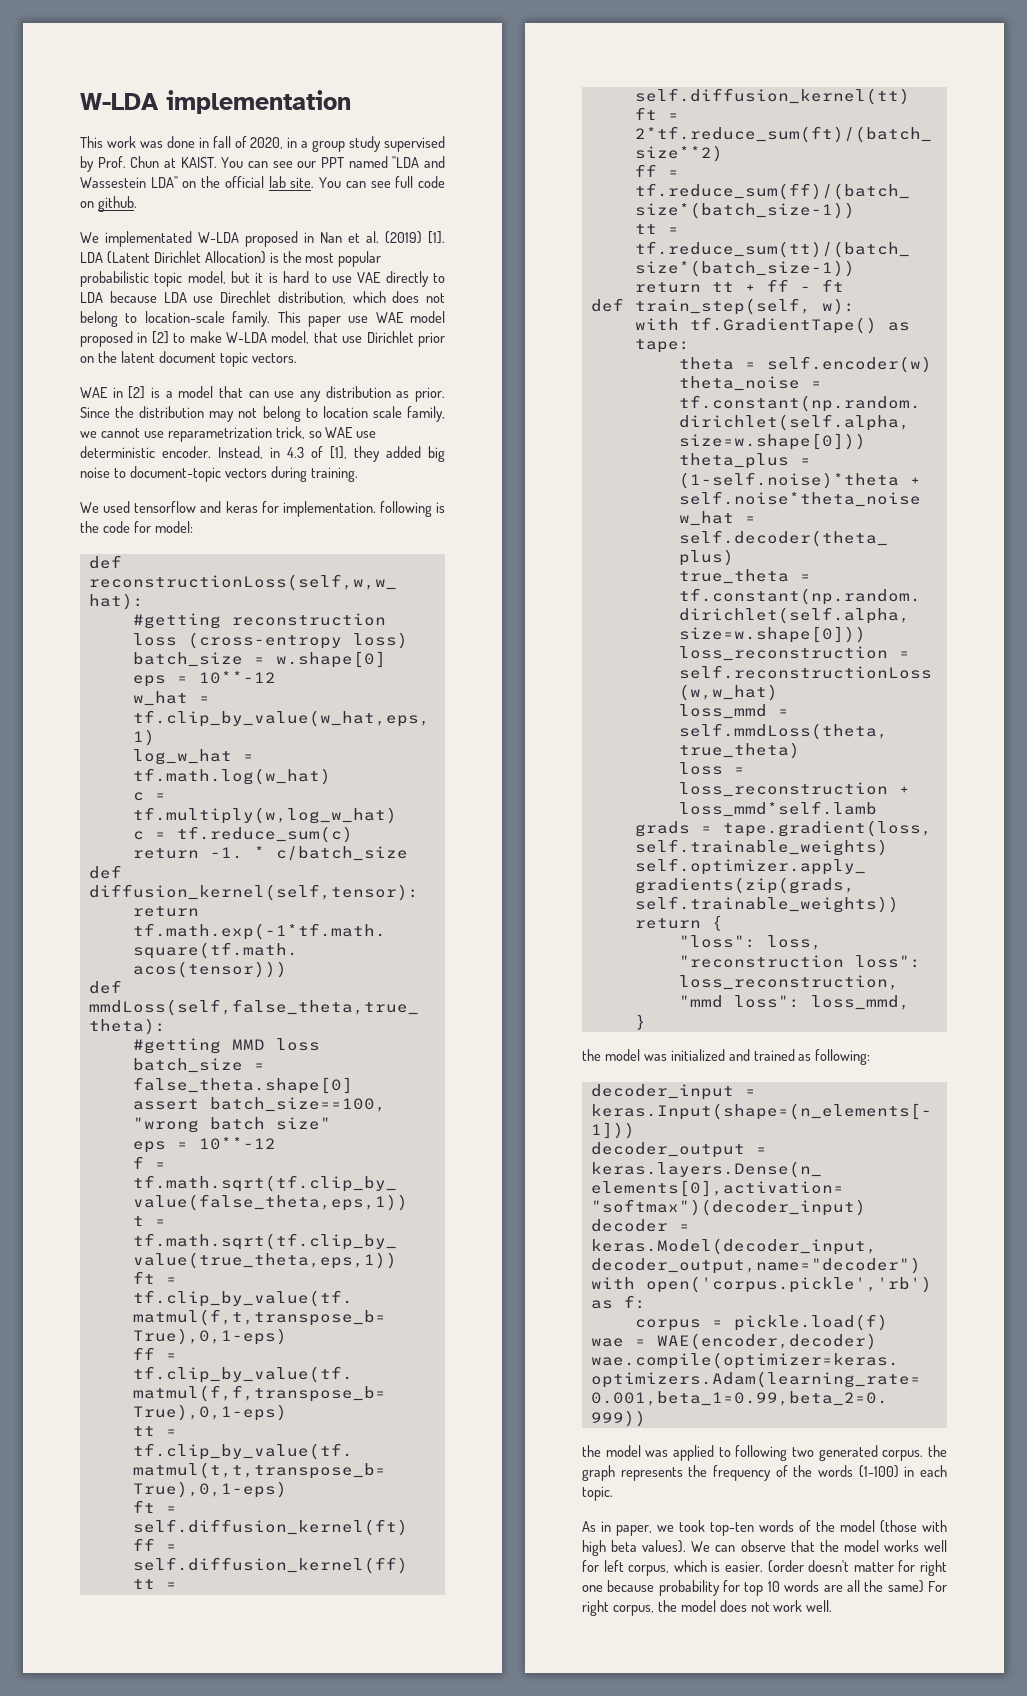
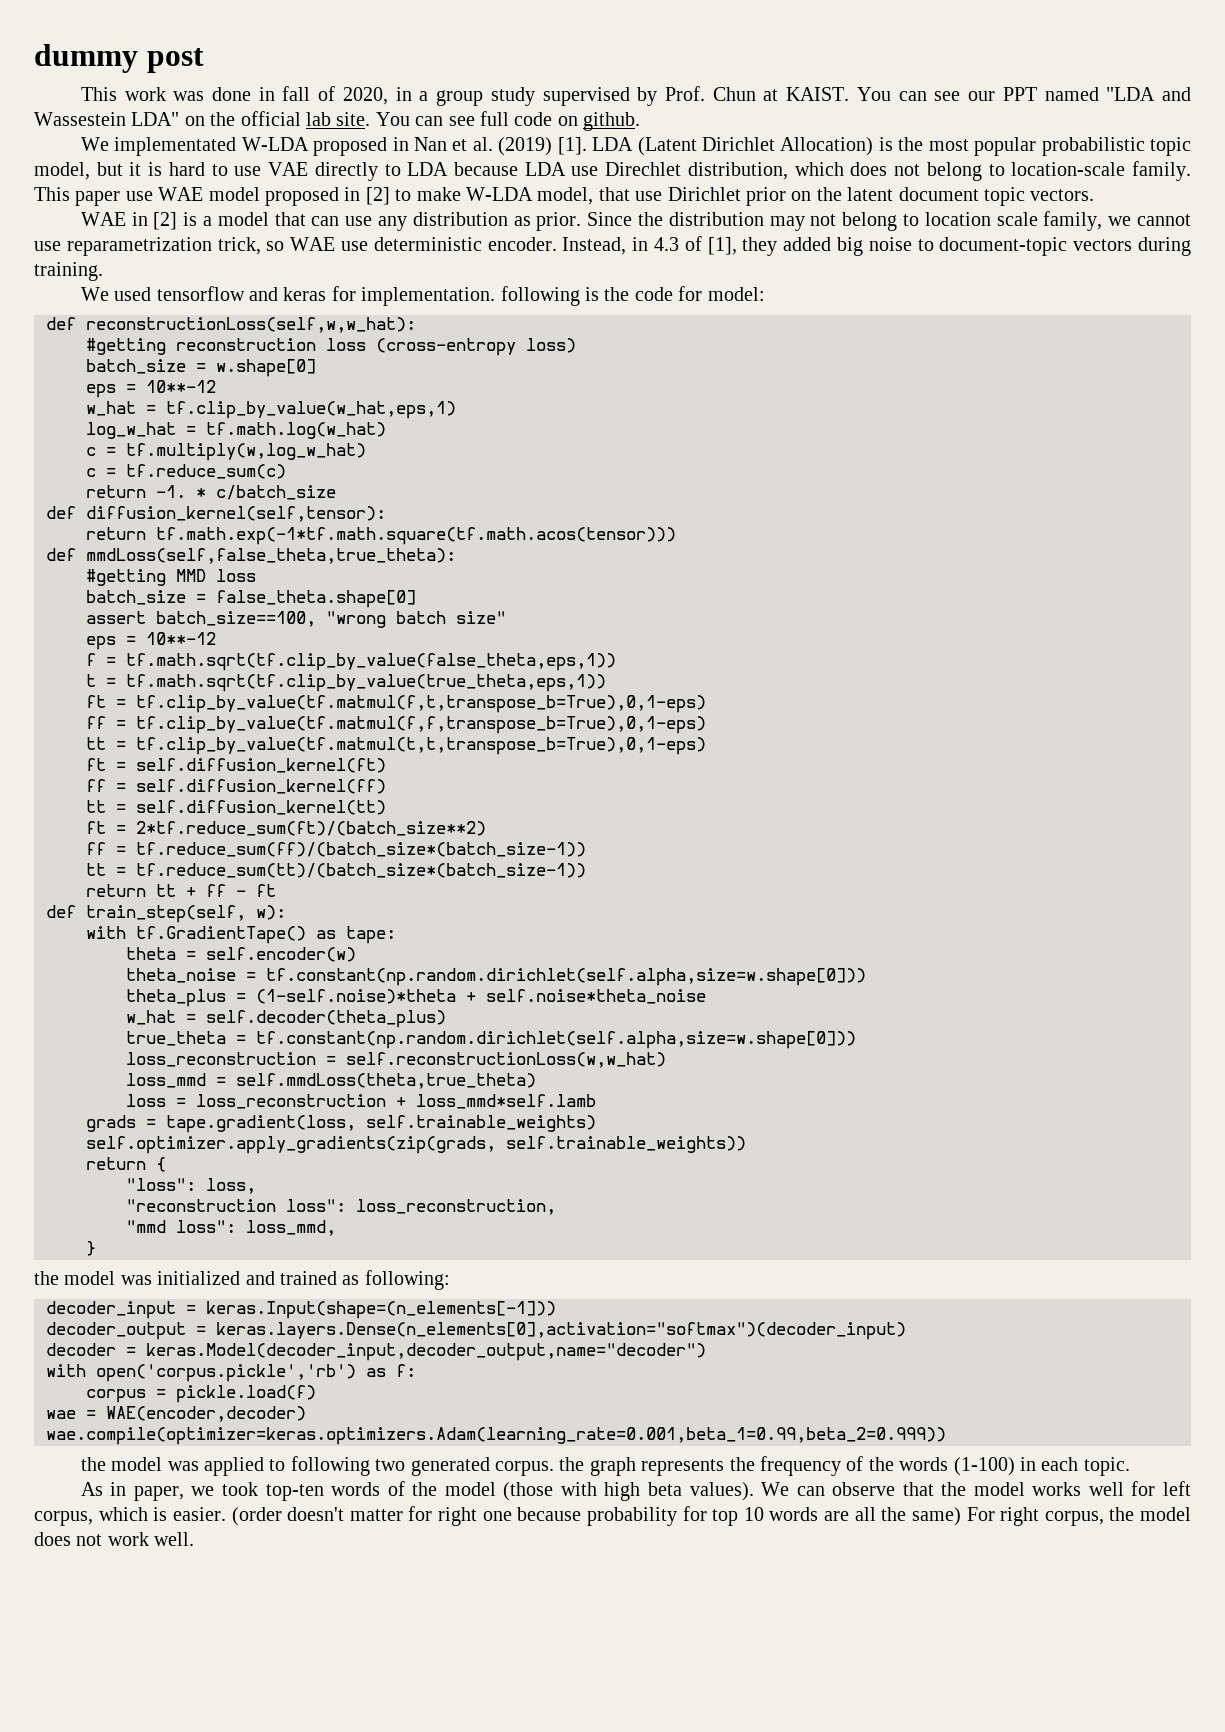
[80,90,351,114] W-LDA implementation -> [34,44,204,73] dummy post

